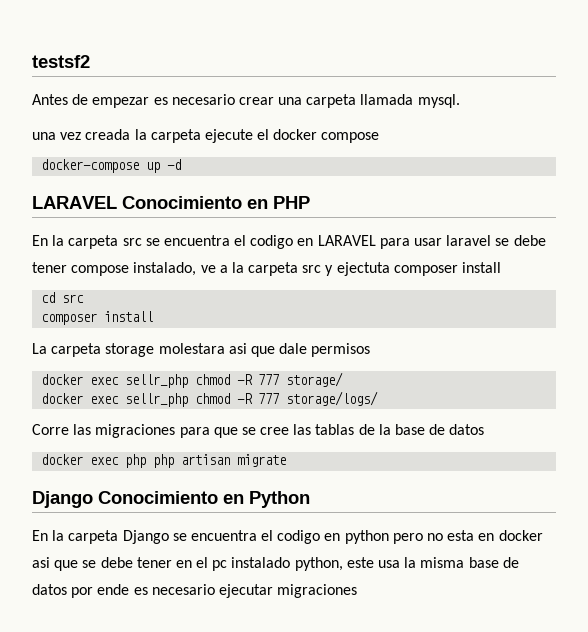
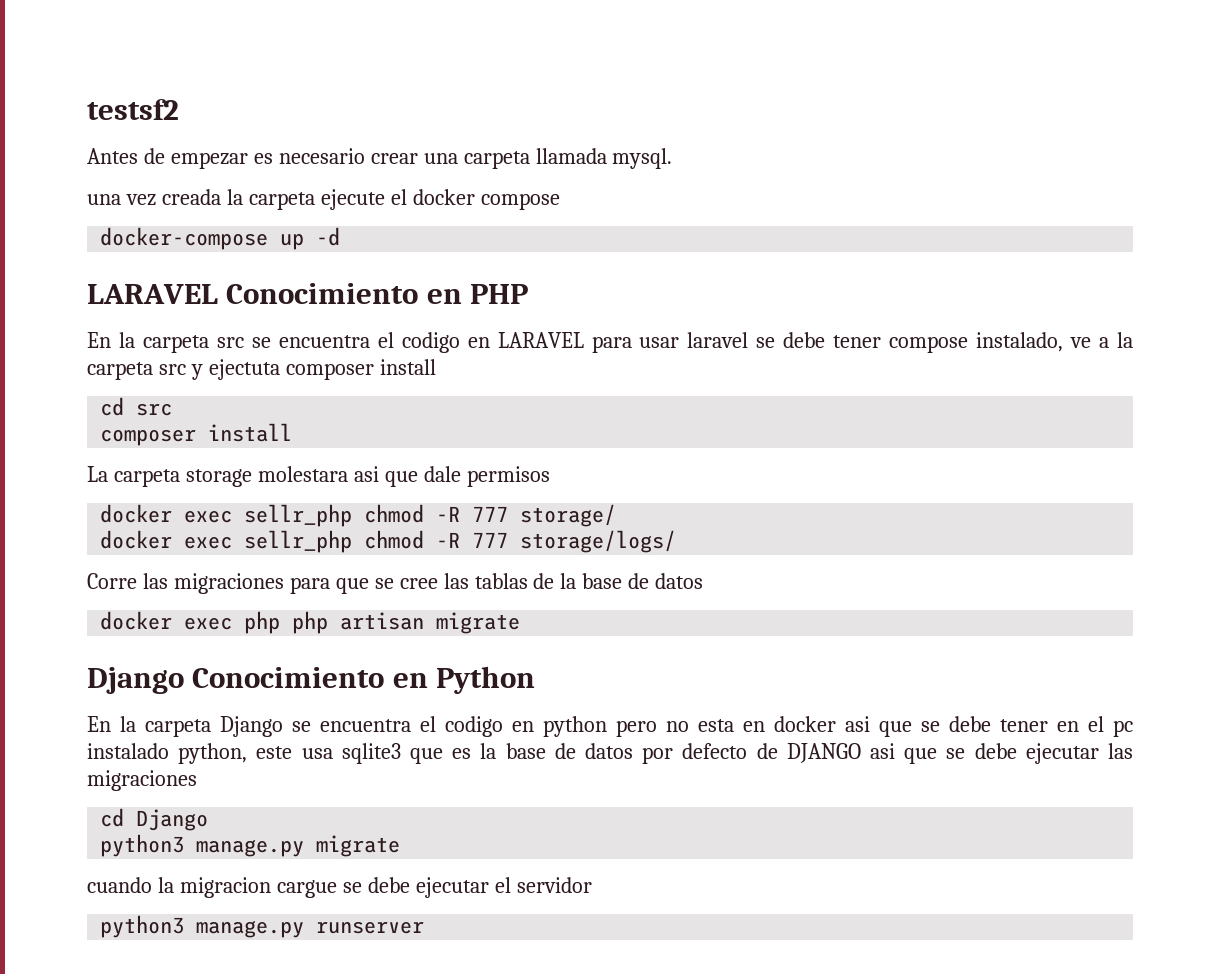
[404,557,519,568] [32,584,358,598] la misma base de datos por ende es necesario ejecutar migraciones -> [341,743,1134,764] [87,770,197,791] [100,808,209,831] [100,834,401,857] [87,877,592,898] [100,915,425,938] sqlite3 que es la base de datos por defecto de DJANGO asi que se debe ejecutar las migraciones // cd Django // python3 manage.py migrate // cuando la migracion cargue se debe ejecutar el servidor // python3 manage.py runserver

